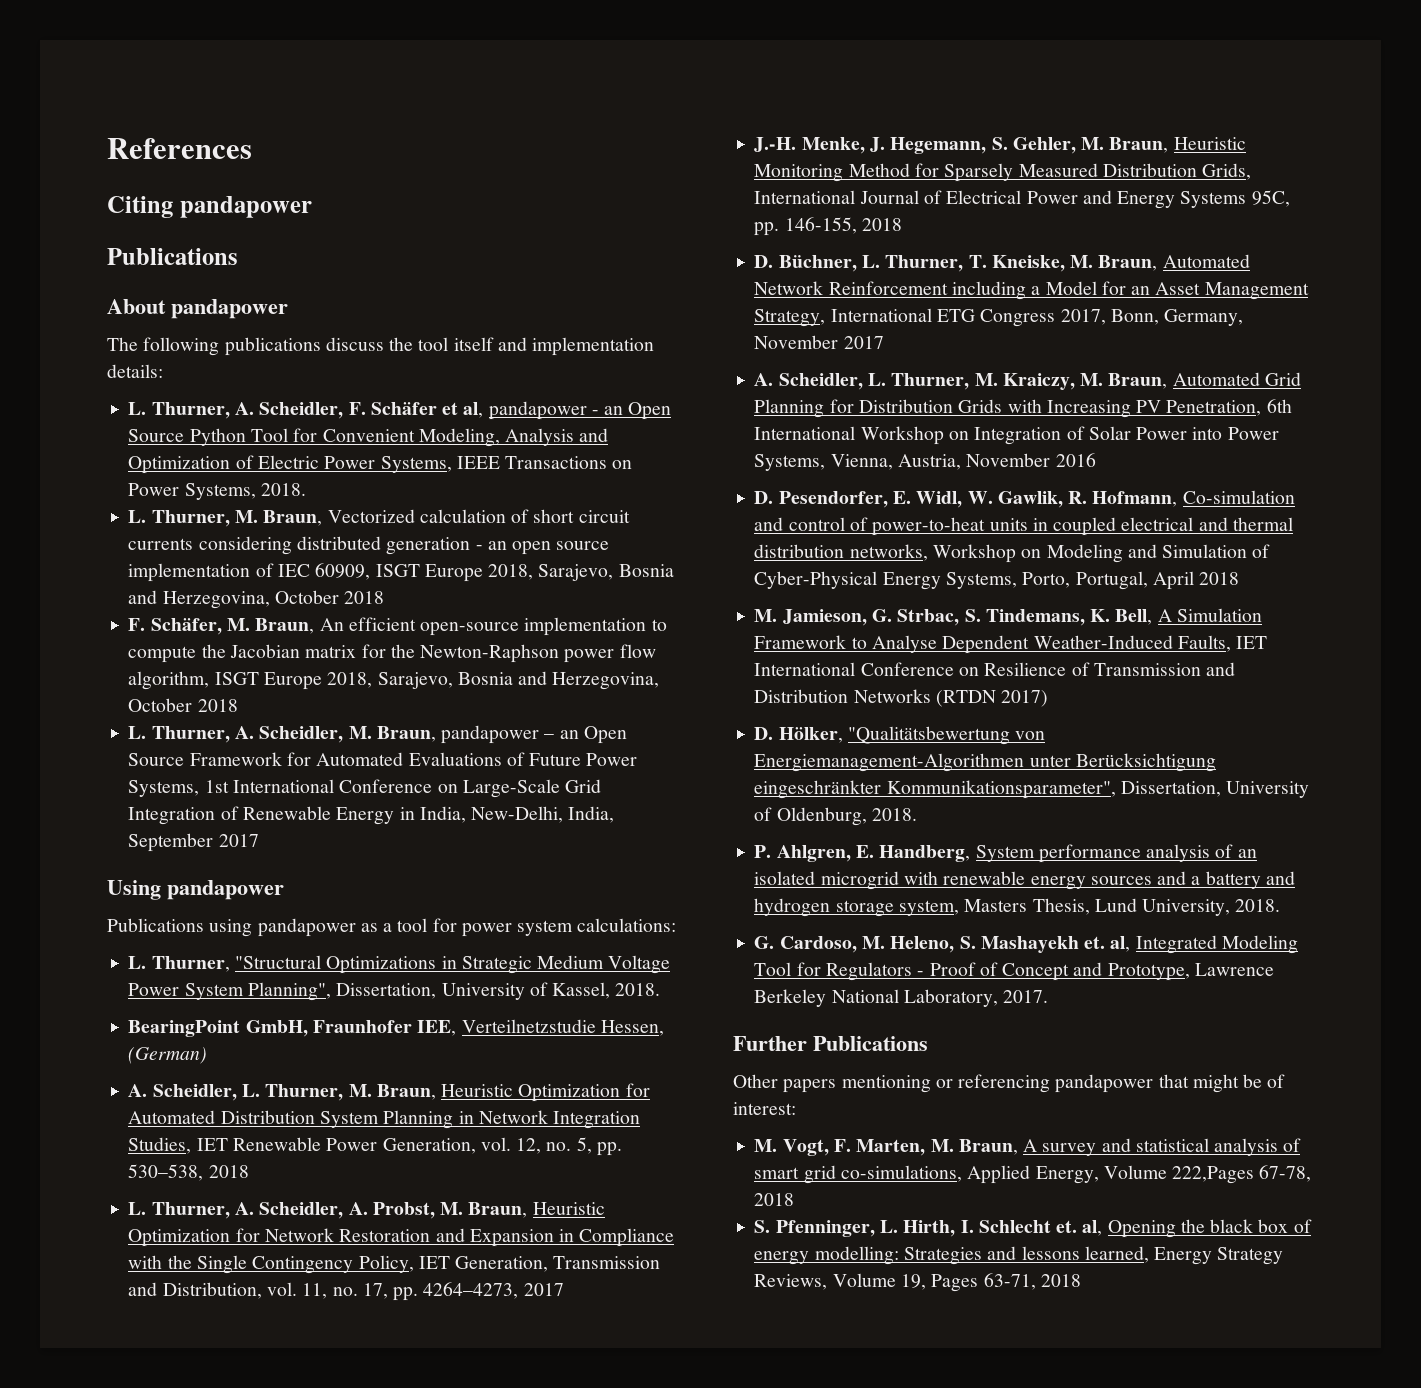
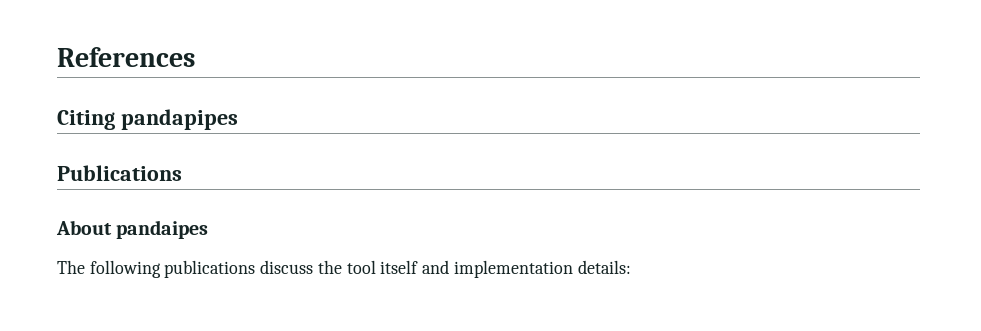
[179,196,312,218] pandapower -> [120,109,238,130] pandapipes
[171,299,288,319] pandapower -> [116,220,209,239] pandaipes
[128,401,672,420] [128,428,609,447] [128,455,633,474] [128,483,306,500] [128,509,630,527] [128,536,610,555] [128,563,674,582] [128,590,385,609] [128,617,667,636] [128,644,656,663] [128,671,660,690] [128,698,238,712] [128,725,627,744] [128,752,638,766] [128,779,602,798] [128,806,615,825] [128,833,259,852] [107,880,284,900] [107,918,677,937] [128,955,671,974] [128,982,661,1001] [128,1019,664,1037] [128,1047,208,1064] [128,1083,650,1102] [128,1110,641,1129] [128,1137,622,1156] [128,1164,249,1181] [128,1202,605,1219] [128,1228,675,1247] [128,1255,661,1274] [128,1282,564,1301] [754,137,1246,154] [754,163,1252,182] [754,190,1290,209] [754,217,902,236] [754,254,1250,272] [754,281,1309,300] [754,308,1244,327] [754,335,884,349] [754,372,1301,390] [754,399,1292,418] [754,426,1279,445] [754,453,1096,471] [754,490,1295,508] [754,517,1293,536] [754,544,1271,563] [754,571,1240,590] [754,608,1262,626] [754,635,1268,654] [754,662,1236,676] [754,689,1049,707] [754,726,1046,745] [754,753,1216,772] [754,780,1310,799] [754,807,917,826] [754,844,1257,863] [754,871,1295,890] [754,898,1281,917] [754,935,1298,954] [754,962,1274,981] [754,989,1049,1007] [733,1036,928,1051] [733,1074,1286,1093] [733,1102,796,1115] [754,1138,1302,1156] [754,1165,1312,1184] [754,1193,795,1206] [754,1219,1312,1238] [754,1246,1284,1265] [754,1273,1081,1292] // L. Thurner, A. Scheidler, F. Schäfer et al, pandapower - an Open Source Python Tool for Convenient Modeling, Analysis and Optimization of Electric Power Systems, IEEE Transactions on Power Systems, 2018. // L. Thurner, M. Braun, Vectorized calculation of short circuit currents considering distributed generation - an open source implementation of IEC 60909, ISGT Europe 2018, Sarajevo, Bosnia and Herzegovina, October 2018 // F. Schäfer, M. Braun, An efficient open-source implementation to compute the Jacobian matrix for the Newton-Raphson power flow algorithm, ISGT Europe 2018, Sarajevo, Bosnia and Herzegovina, October 2018 // L. Thurner, A. Scheidler, M. Braun, pandapower – an Open Source Framework for Automated Evaluations of Future Power Systems, 1st International Conference on Large-Scale Grid Integration of Renewable Energy in India, New-Delhi, India, September 2017 // Using pandapower // Publications using pandapower as a tool for power system calculations: // L. Thurner, "Structural Optimizations in Strategic Medium Voltage Power System Planning", Dissertation, University of Kassel, 2018. // BearingPoint GmbH, Fraunhofer IEE, Verteilnetzstudie Hessen, (German) // A. Scheidler, L. Thurner, M. Braun, Heuristic Optimization for Automated Distribution System Planning in Network Integration Studies, IET Renewable Power Generation, vol. 12, no. 5, pp. 530–538, 2018 // L. Thurner, A. Scheidler, A. Probst, M. Braun, Heuristic Optimization for Network Restoration and Expansion in Compliance with the Single Contingency Policy, IET Generation, Transmission and Distribution, vol. 11, no. 17, pp. 4264–4273, 2017 // J.-H. Menke, J. Hegemann, S. Gehler, M. Braun, Heuristic Monitoring Method for Sparsely Measured Distribution Grids, International Journal of Electrical Power and Energy Systems 95C, pp. 146-155, 2018 // D. Büchner, L. Thurner, T. Kneiske, M. Braun, Automated Network Reinforcement including a Model for an Asset Management Strategy, International ETG Congress 2017, Bonn, Germany, November 2017 // A. Scheidler, L. Thurner, M. Kraiczy, M. Braun, Automated Grid Planning for Distribution Grids with Increasing PV Penetration, 6th International Workshop on Integration of Solar Power into Power Systems, Vienna, Austria, November 2016 // D. Pesendorfer, E. Widl, W. Gawlik, R. Hofmann, Co-simulation and control of power-to-heat units in coupled electrical and thermal distribution networks, Workshop on Modeling and Simulation of Cyber-Physical Energy Systems, Porto, Portugal, April 2018 // M. Jamieson, G. Strbac, S. Tindemans, K. Bell, A Simulation Framework to Analyse Dependent Weather-Induced Faults, IET International Conference on Resilience of Transmission and Distribution Networks (RTDN 2017) // D. Hölker, "Qualitätsbewertung von Energiemanagement-Algorithmen unter Berücksichtigung eingeschränkter Kommunikationsparameter", Dissertation, University of Oldenburg, 2018. // P. Ahlgren, E. Handberg, System performance analysis of an isolated microgrid with renewable energy sources and a battery and hydrogen storage system, Masters Thesis, Lund University, 2018. // G. Cardoso, M. Heleno, S. Mashayekh et. al, Integrated Modeling Tool for Regulators - Proof of Concept and Prototype, Lawrence Berkeley National Laboratory, 2017. // Further Publications // Other papers mentioning or referencing pandapower that might be of interest: // M. Vogt, F. Marten, M. Braun, A survey and statistical analysis of smart grid co-simulations, Applied Energy, Volume 222,Pages 67-78, 2018 // S. Pfenninger, L. Hirth, I. Schlecht et. al, Opening the black box of energy modelling: Strategies and lessons learned, Energy Strategy Reviews, Volume 19, Pages 63-71, 2018 -> (631, 267) none

